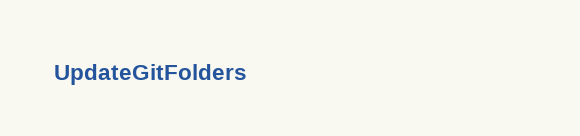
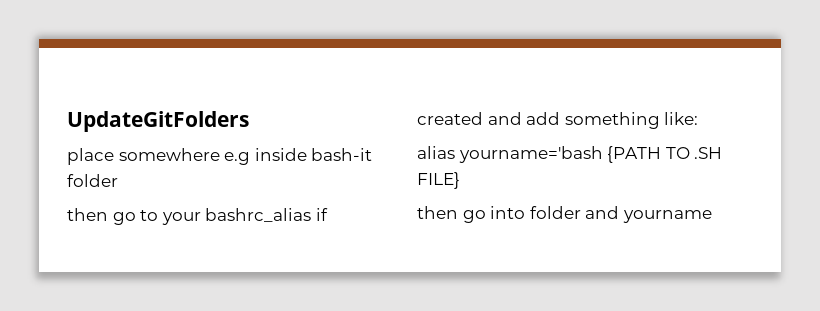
(247, 74) none -> [67,148,373,165] [67,174,118,187] [67,208,328,225] [417,112,699,129] [417,146,723,163] [417,172,460,189] [417,206,712,223] // place somewhere e.g inside bash-it folder // then go to your bashrc_alias if created and add something like: // alias yourname='bash {PATH TO .SH FILE} // then go into folder and yourname

